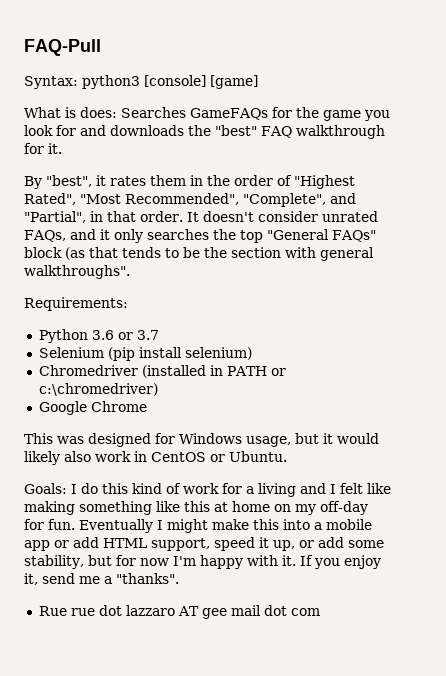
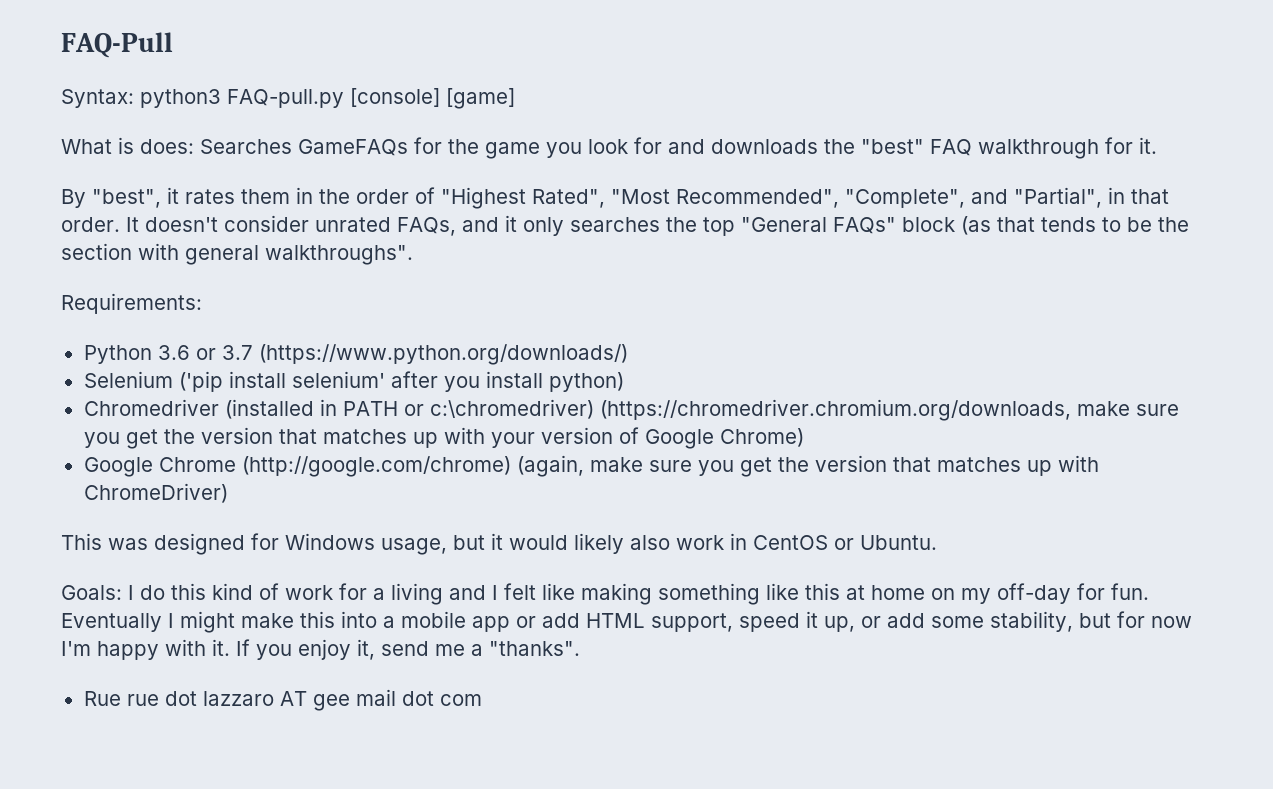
(140, 82) none -> [227,89,344,108] FAQ-pull.py
(159, 335) none -> [258,344,628,365] (https://www.python.org/downloads/)
[107,347,252,361] (pip install selenium) -> [178,371,624,392] ('pip install selenium' after you install python)
[38,401,147,415] // Google Chrome -> [599,399,1179,421] [83,427,804,449] [83,455,1099,477] [83,483,228,503] (https://chromedriver.chromium.org/downloads, make sure you get the version that matches up with your version of Google Chrome) // Google Chrome (http://google.com/chrome) (again, make sure you get the version that matches up with ChromeDriver)

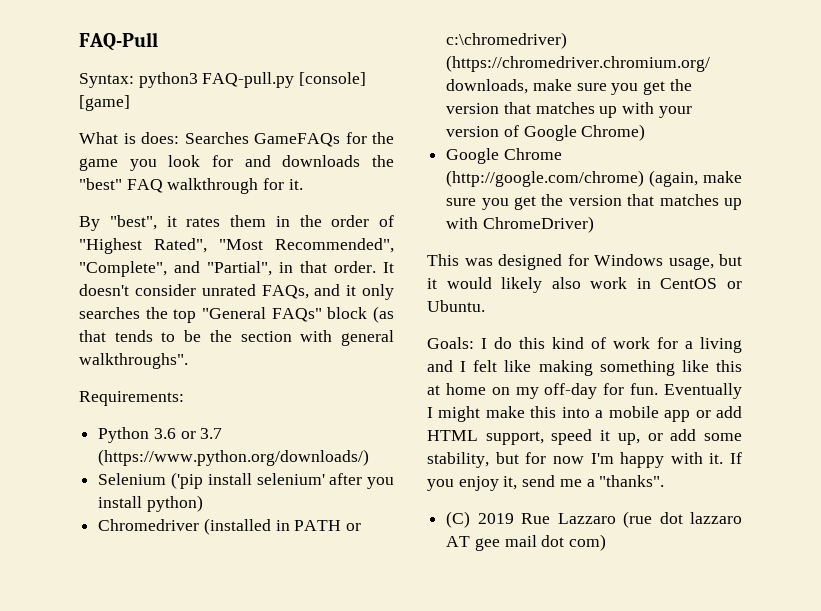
[83,691,159,706] Rue rue -> [446,511,653,528] (C) 2019 Rue Lazzaro (rue
[439,694,482,706] com -> [569,534,607,551] com)

